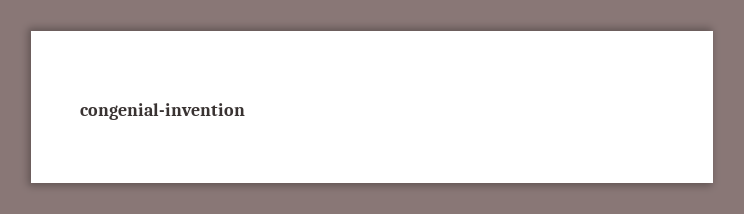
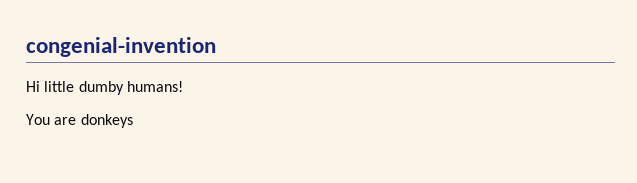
(245, 111) none -> [26,81,183,95] [26,114,133,128] // Hi little dumby humans! // You are donkeys

